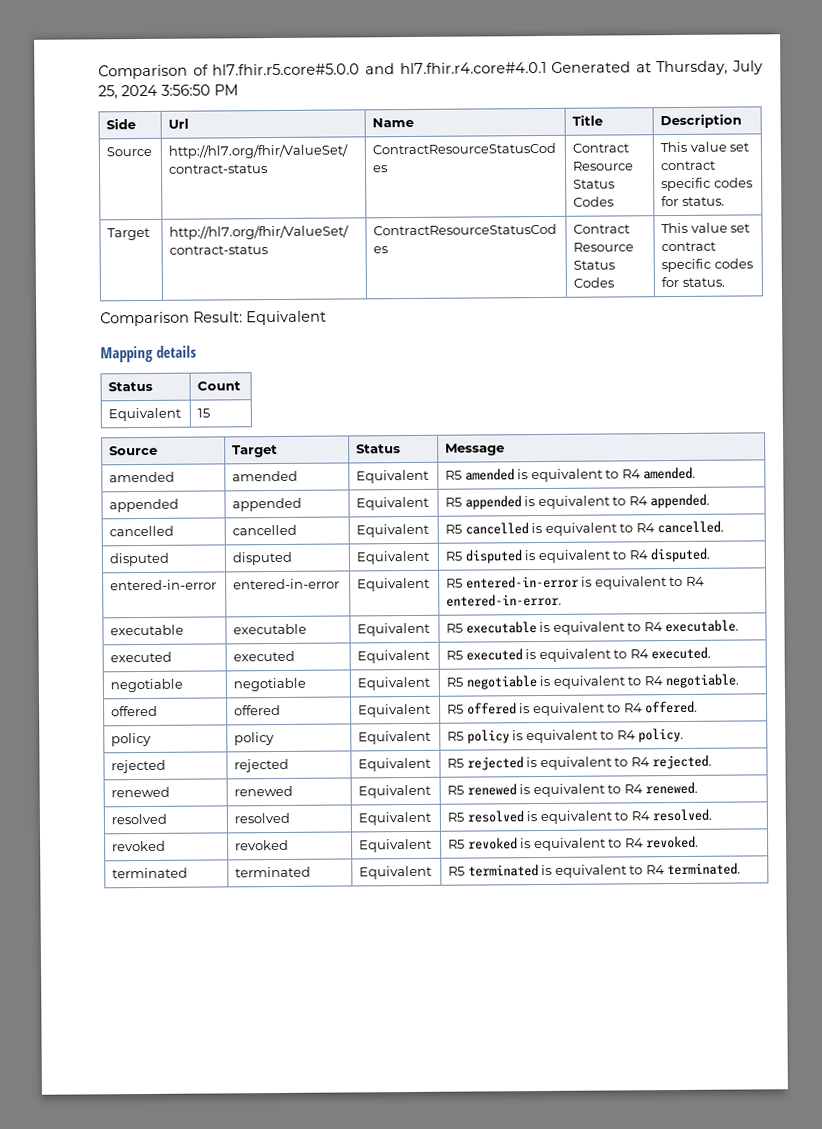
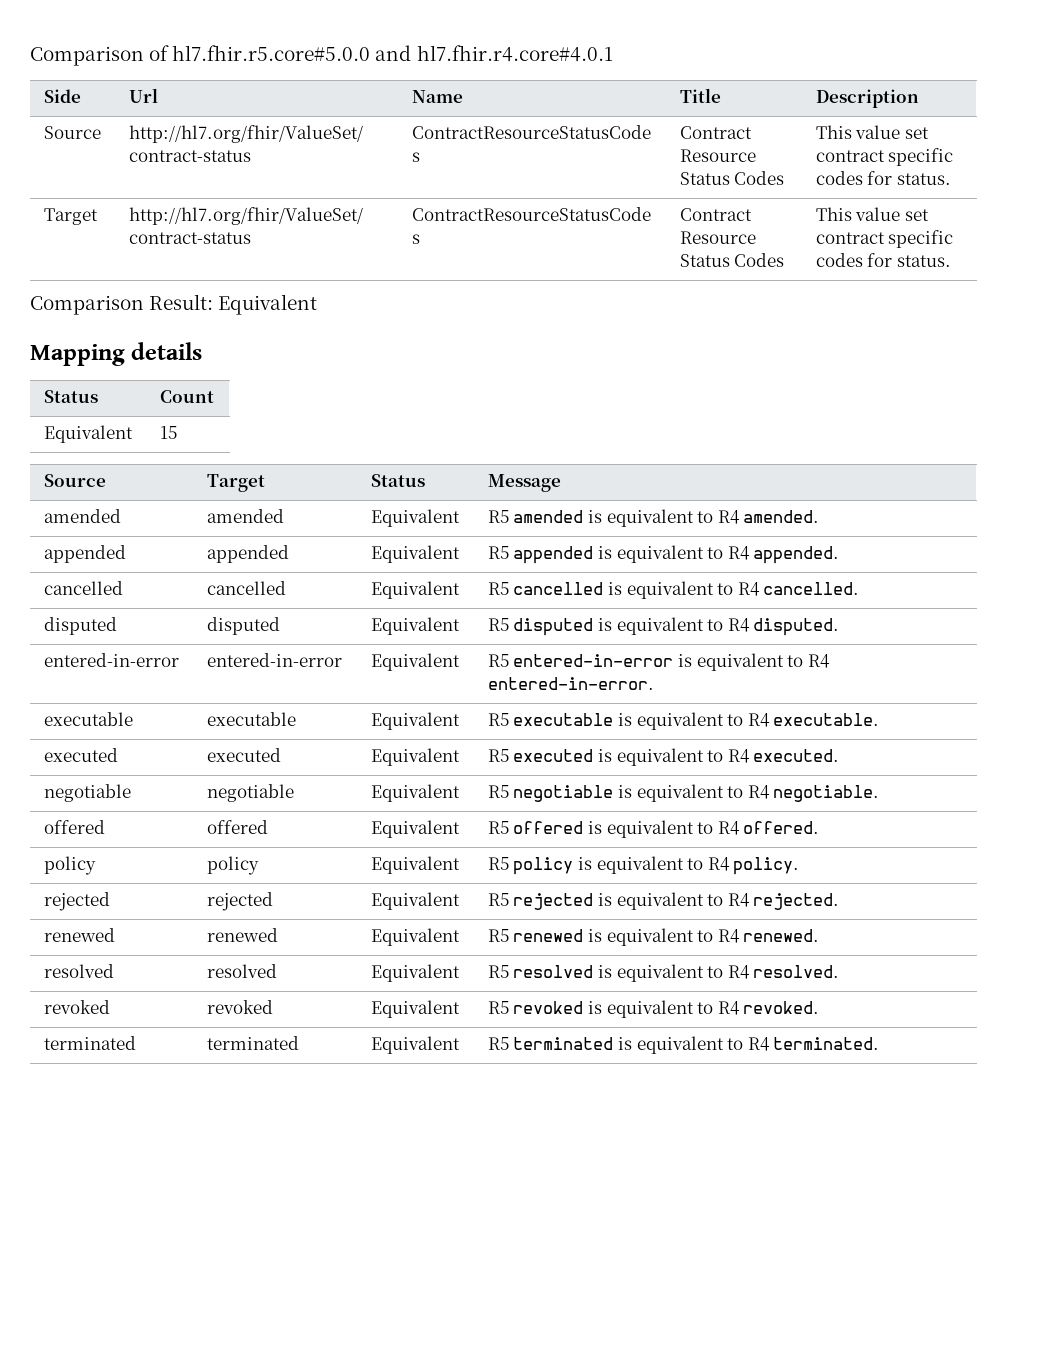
[551,60,763,76] [98,84,239,100] Generated at Thursday, July 25, 2024 3:56:50 PM -> (613, 53) none

